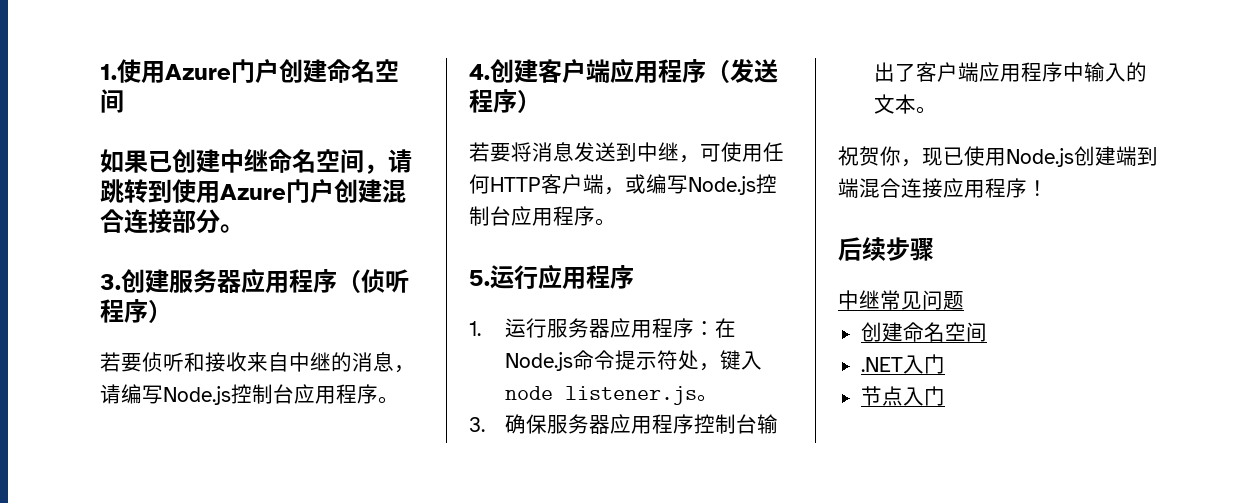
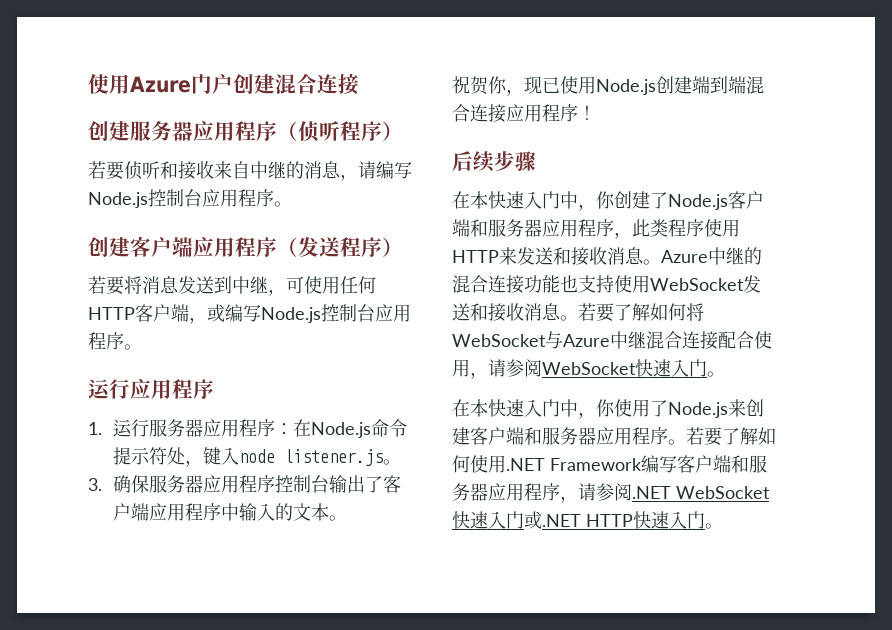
[100,59,399,83] [100,89,124,113] [100,149,412,174] [100,179,172,203] 1.使用Azure门户创建命名空间 // 如果已创建中继命名空间，请跳转到 -> (88, 84) none
[172,209,244,234] [100,274,121,290] 部分。 // 3. -> (359, 84) //
[469,64,490,80] 4. -> (292, 204) none
[469,270,490,286] 5. -> (142, 347) none
[838,290,964,310] [860,322,987,342] [860,354,945,374] [860,386,945,406] 中继常见问题 // 创建命名空间 // .NET入门 // 节点入门 -> [452,191,764,211] [452,219,740,239] [452,247,762,266] [452,275,761,294] [452,303,704,322] [452,331,772,350] [452,359,725,379] [452,399,764,419] [452,427,776,446] [452,455,767,473] [452,483,770,503] [452,511,723,529] 在本快速入门中，你创建了Node.js客户端和服务器应用程序，此类程序使用HTTP来发送和接收消息。Azure中继的混合连接功能也支持使用WebSocket发送和接收消息。若要了解如何将WebSocket与Azure中继混合连接配合使用，请参阅WebSocket快速入门。 // 在本快速入门中，你使用了Node.js来创建客户端和服务器应用程序。若要了解如何使用.NET Framework编写客户端和服务器应用程序，请参阅.NET WebSocket快速入门或.NET HTTP快速入门。

